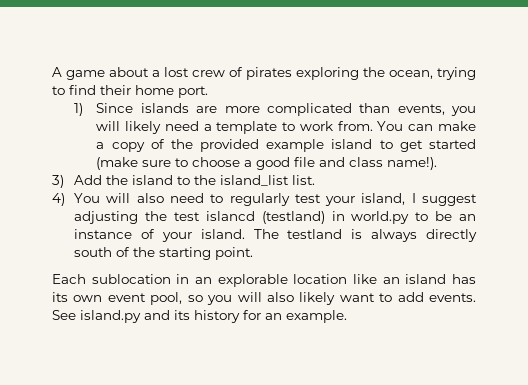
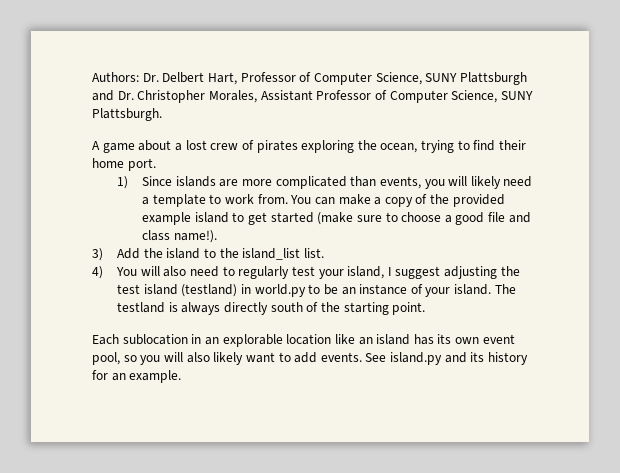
(52, 72) none -> [92,72,527,85] [92,90,533,103] [92,108,162,121] Authors: Dr. Delbert Hart, Professor of Computer Science, SUNY Plattsburgh and Dr. Christopher Morales, Assistant Professor of Computer Science, SUNY Plattsburgh. //
[205,211,255,221] islancd -> [143,284,178,295] island

